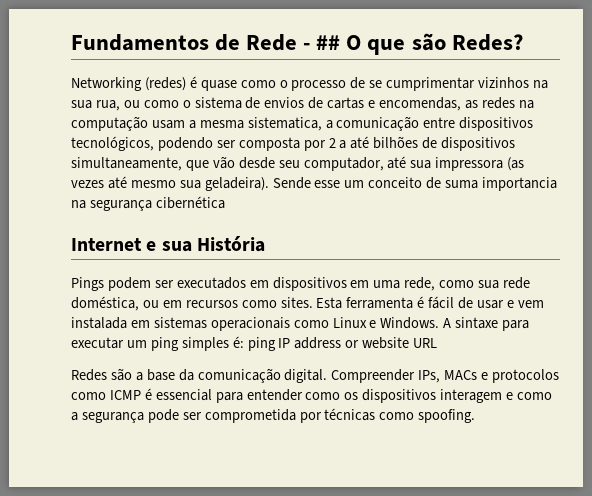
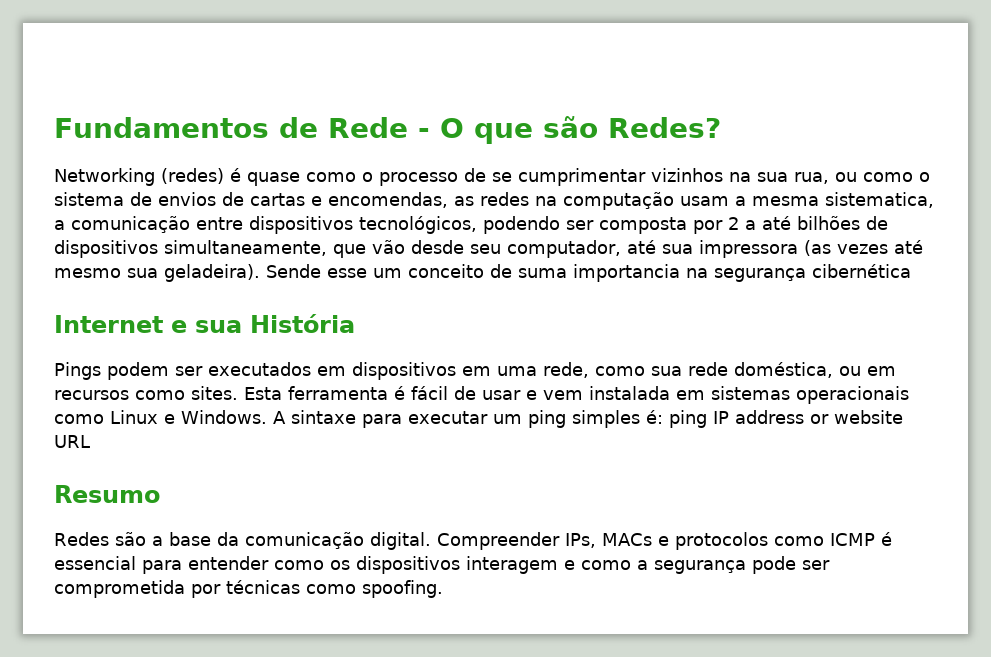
[316,35,341,50] ## -> (430, 133) none
(438, 343) none -> [54,485,160,503] // Resumo

